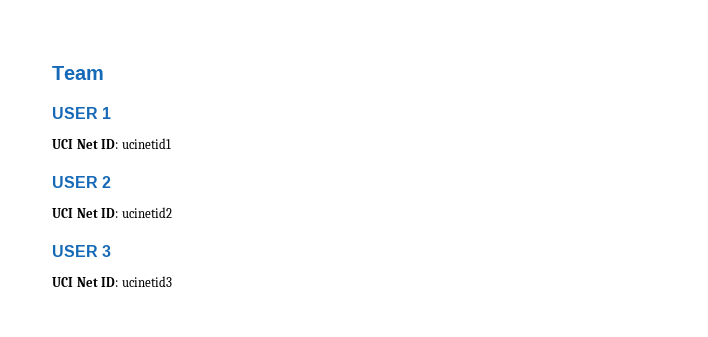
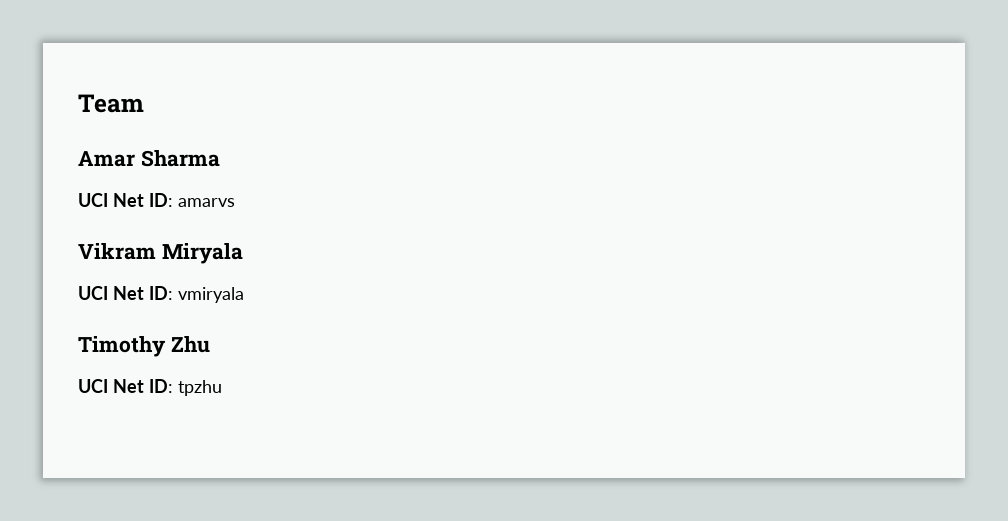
[52,107,112,119] [52,138,171,149] [52,176,112,188] [52,207,172,218] [52,245,112,257] [52,276,172,287] USER 1 // UCI Net ID: ucinetid1 // USER 2 // UCI Net ID: ucinetid2 // USER 3 // UCI Net ID: ucinetid3 -> [78,150,220,167] [78,193,235,207] [78,243,243,264] [78,286,244,303] [78,336,210,357] [78,379,222,396] Amar Sharma // UCI Net ID: amarvs // Vikram Miryala // UCI Net ID: vmiryala // Timothy Zhu // UCI Net ID: tpzhu

